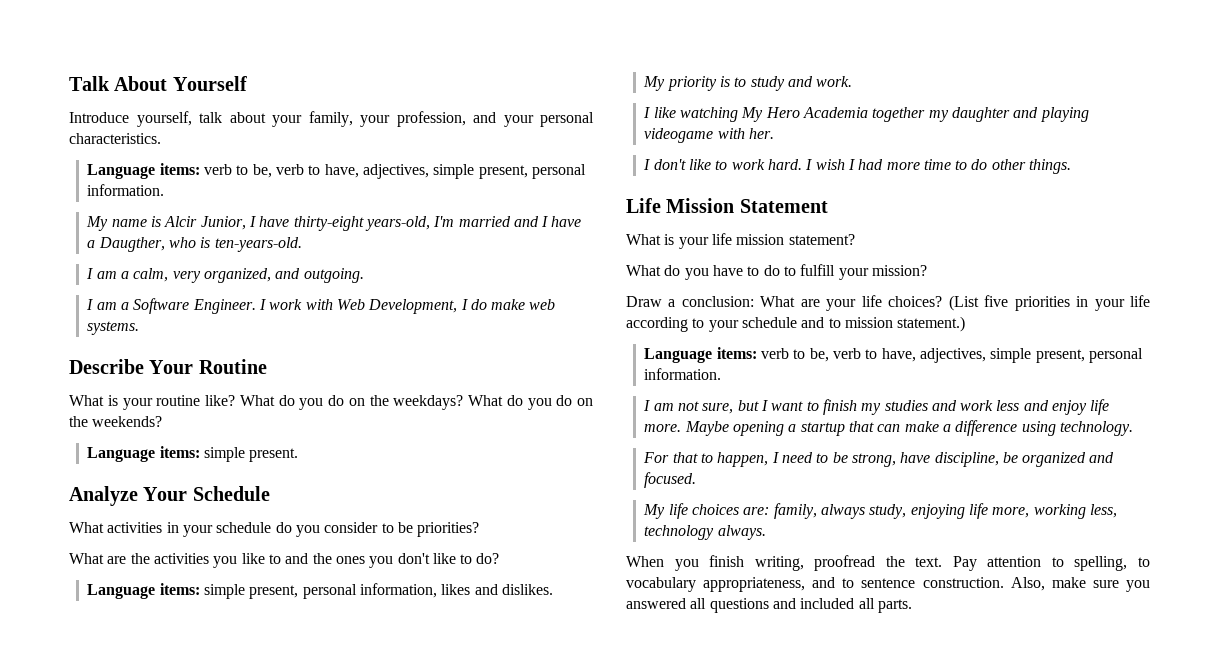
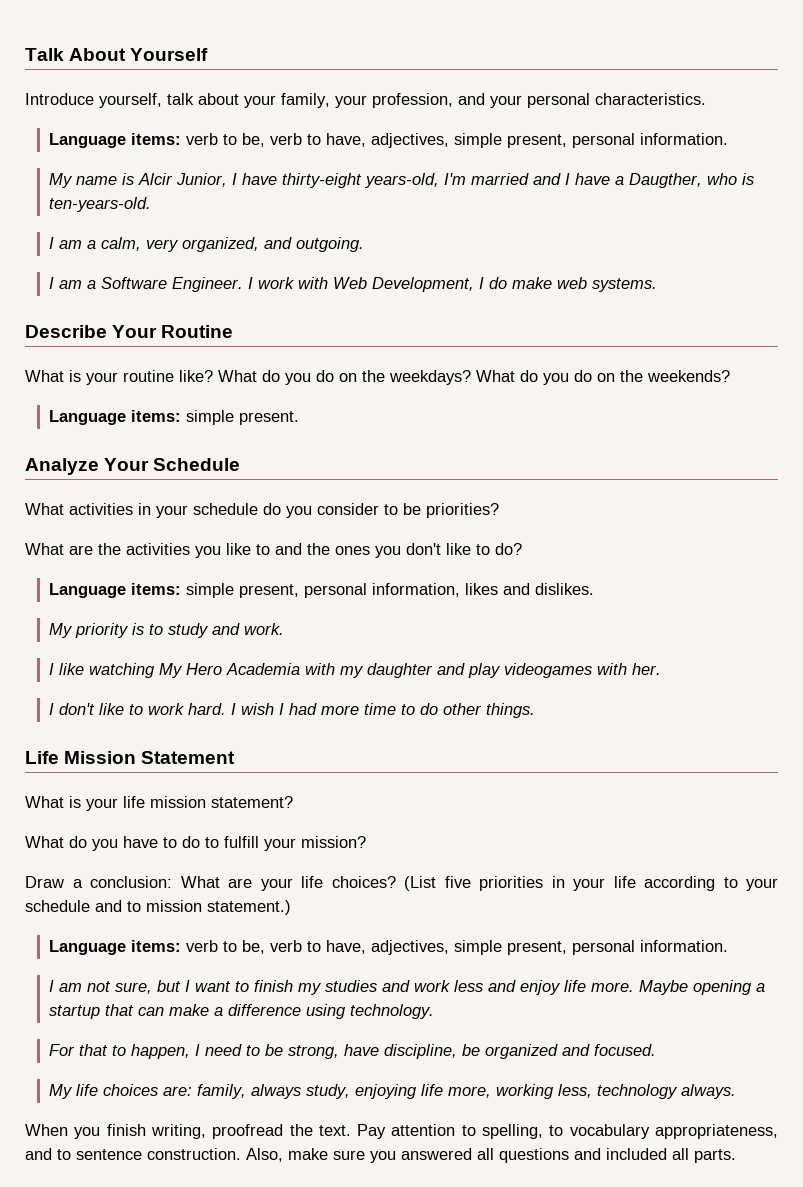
[872,107,926,122] together -> [304,663,335,675] with
[1040,107,1089,122] [644,128,714,143] playing videogame -> [467,663,592,678] play videogames

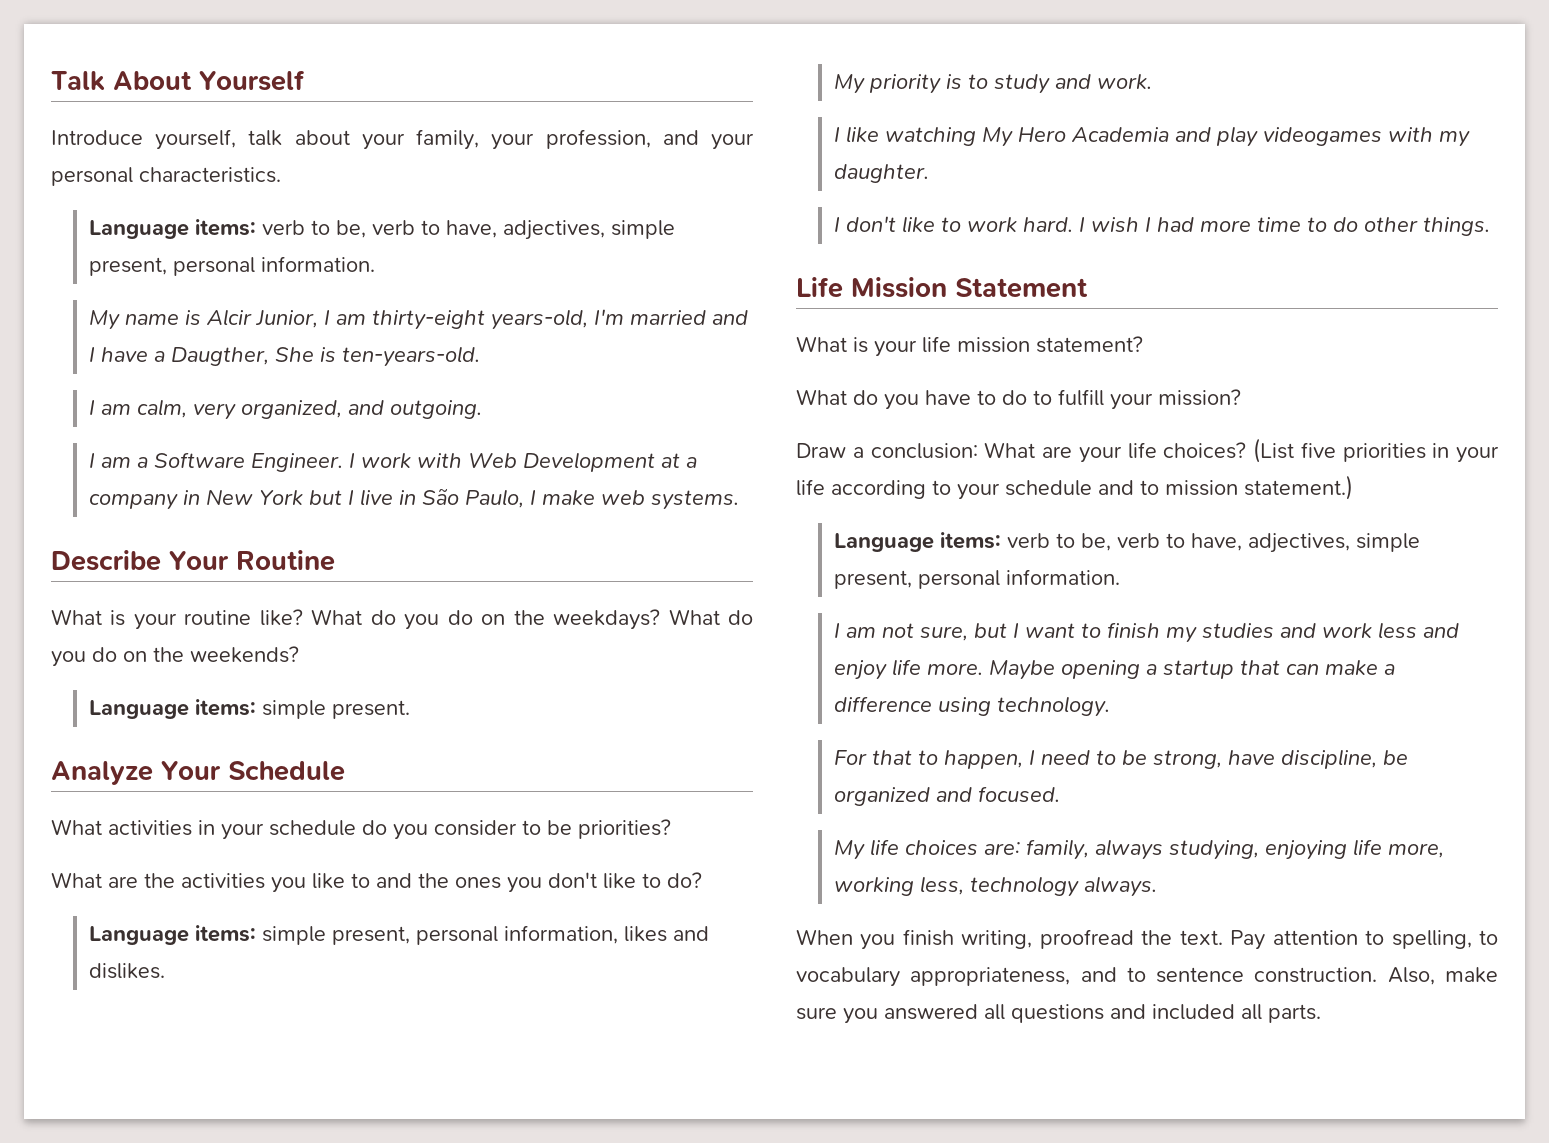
[241,173,277,185] have -> [335,314,366,325] am
[706,173,737,185] who -> [274,347,314,362] She
[86,240,96,249] a -> (131, 409) none
[371,277,507,292] Development, I do -> [522,452,697,472] [88,488,536,510] Development at a company in New York but I live in São Paulo, I
[304,663,433,678] with my daughter -> (1169, 134) none
[631,663,661,675] her. -> [1438,131,1470,147] [833,164,929,183] my daughter.
[305,1084,350,1099] study, -> [1168,840,1259,860] studying,

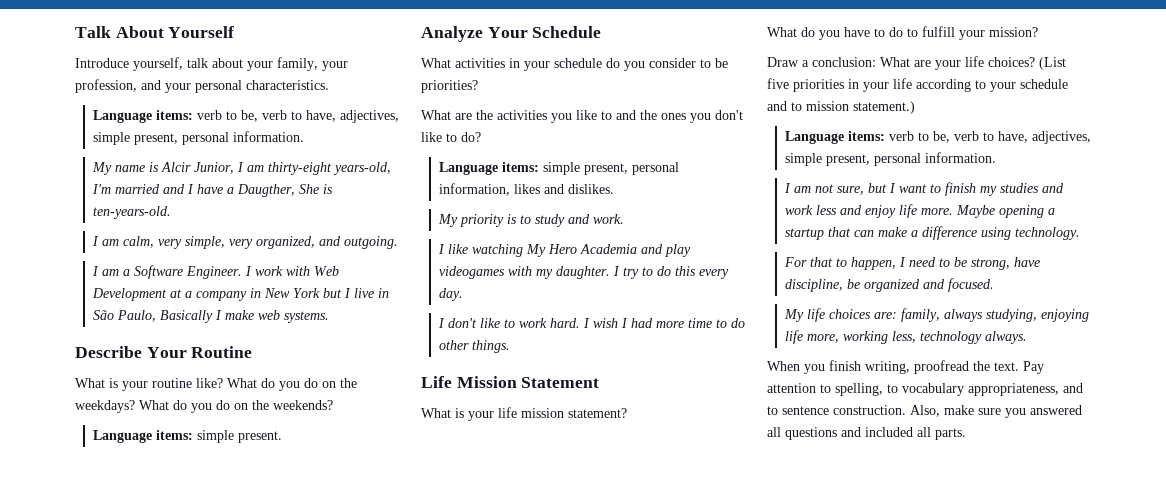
(236, 411) none -> [184,236,253,249] simple, very
(524, 498) none -> [159,310,213,323] Basically
(929, 173) none -> [612,266,729,279] [438,288,463,301] I try to do this every day.

